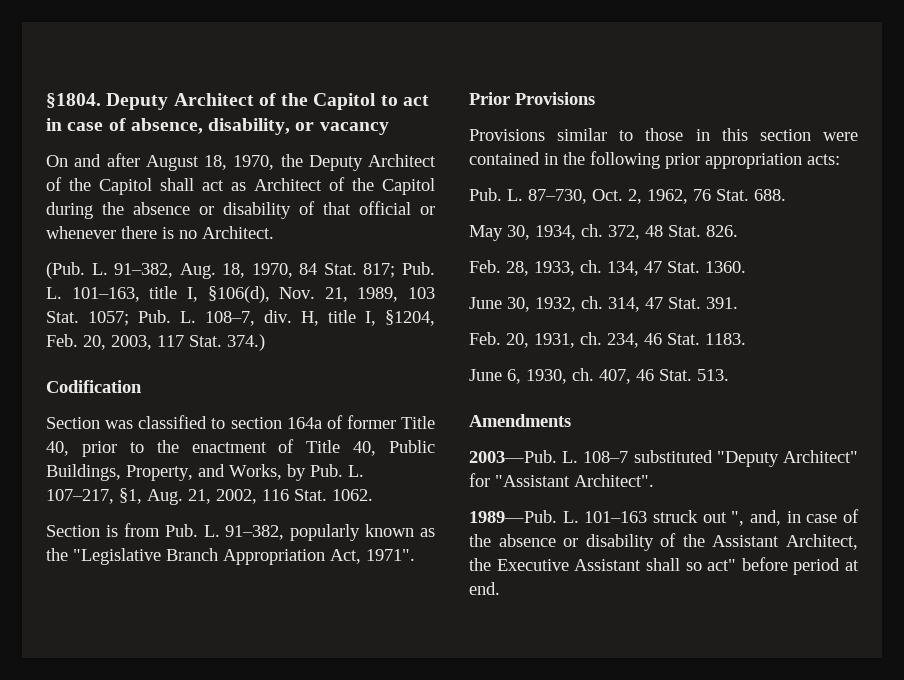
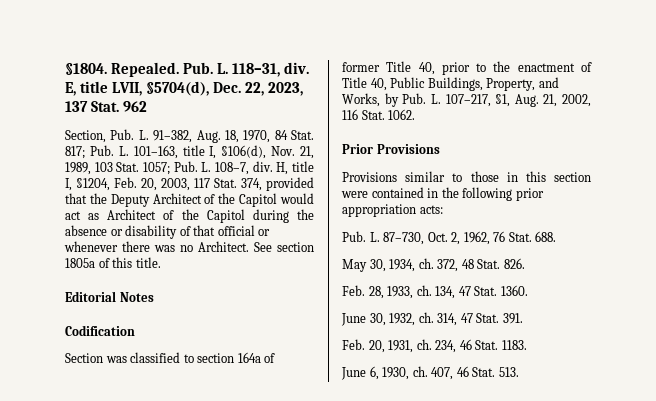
[106,93,429,110] [46,118,389,135] [46,153,436,171] [46,177,435,195] [46,201,435,219] [46,226,274,239] [46,262,85,279] Deputy Architect of the Capitol to act in case of absence, disability, or vacancy // On and after August 18, 1970, the Deputy Architect of the Capitol shall act as Architect of the Capitol during the absence or disability of that official or whenever there is no Architect. // (Pub. -> [111,62,310,77] [65,81,304,96] [65,101,148,112] [65,129,135,143] Repealed. Pub. L. 118–31, div. E, title LVII, §5704(d), Dec. 22, 2023, 137 Stat. 962 // Section, Pub.
[227,334,265,351] 374.) -> [241,177,314,191] [65,193,314,207] [65,209,314,223] [65,225,271,239] [64,241,314,252] [65,257,161,268] [65,291,154,302] 374, provided that the Deputy Architect of the Capitol would act as Architect of the Capitol during the absence or disability of that official or whenever there was no Architect. See section 1805a of this title. // Editorial Notes
[46,523,435,541] [46,548,415,565] // Section is from Pub. L. 91–382, popularly known as the "Legislative Branch Appropriation Act, 1971". -> (416, 114) none
[469,414,571,427] [469,450,858,467] [469,473,654,487] [469,509,859,526] [469,533,858,551] [469,557,859,575] [469,582,500,595] // Amendments // 2003—Pub. L. 108–7 substituted "Deputy Architect" for "Assistant Architect". // 1989—Pub. L. 101–163 struck out ", and, in case of the absence or disability of the Assistant Architect, the Executive Assistant shall so act" before period at end. -> (519, 372) none

